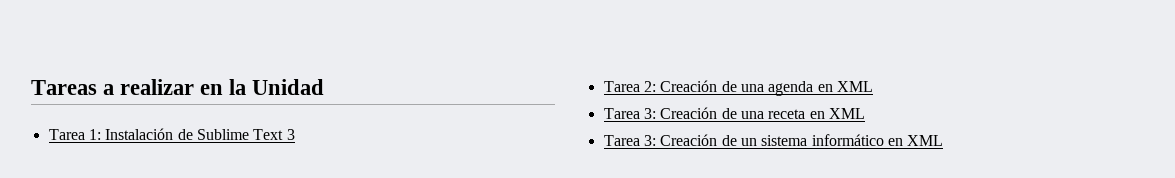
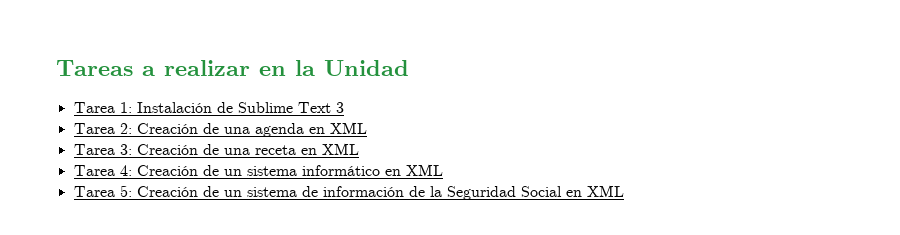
[643,135,656,146] 3: -> [119,165,132,176] 4:
(944, 140) none -> [73,185,624,200] // Tarea 5: Creación de un sistema de información de la Seguridad Social en XML

